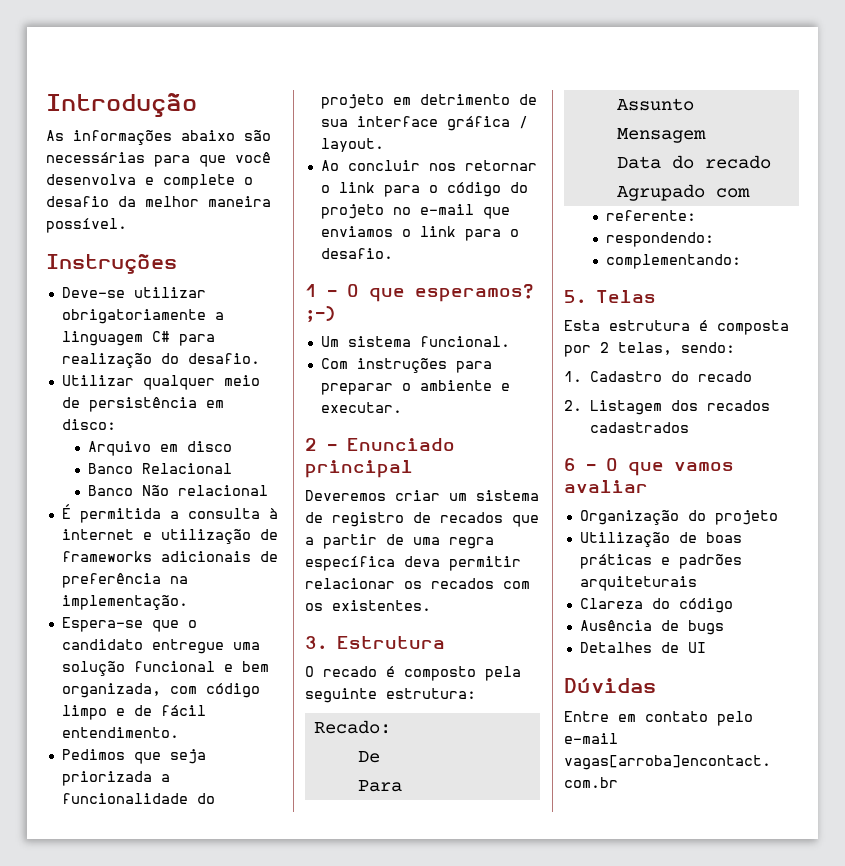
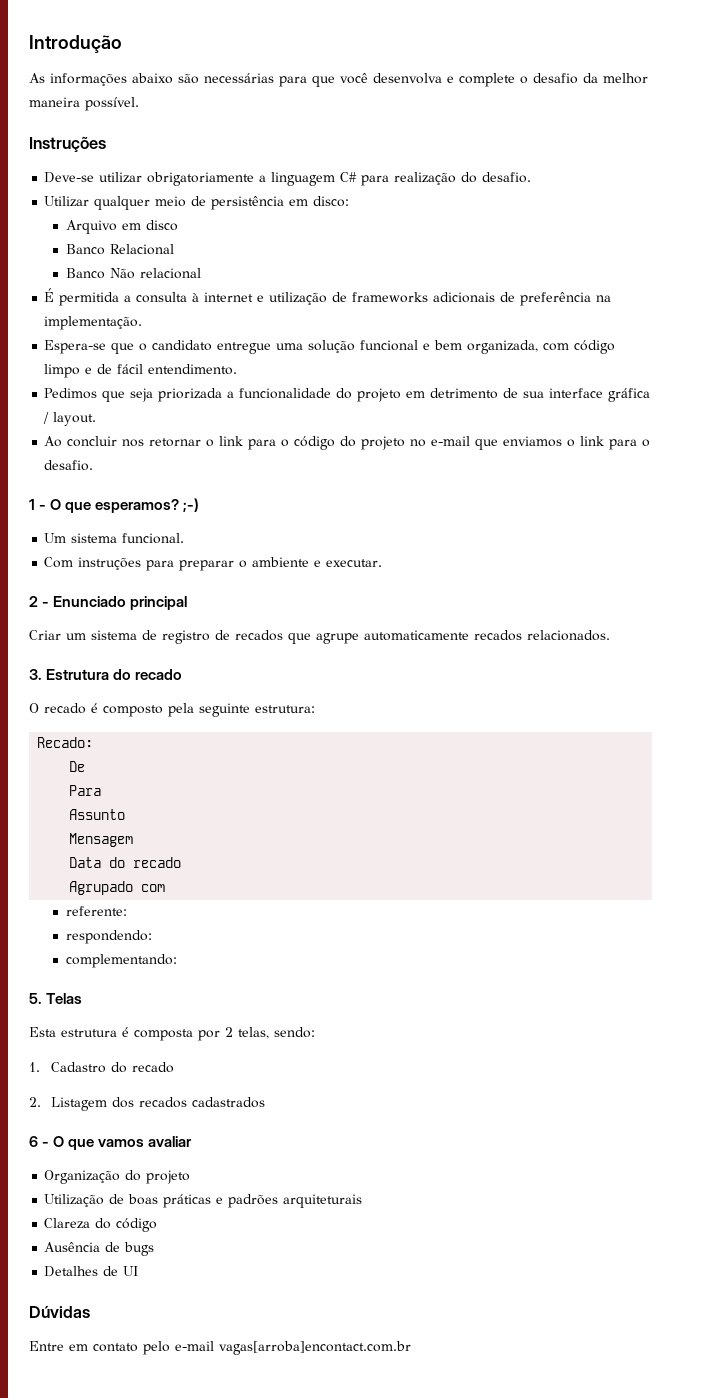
[305,490,440,501] Deveremos criar -> [29,630,61,640] Criar
[305,534,494,549] [305,556,521,571] [305,578,530,589] [305,600,431,611] a partir de uma regra específica deva permitir relacionar os recados com os existentes. -> [316,630,610,644] agrupe automaticamente recados relacionados.
(445, 642) none -> [113,669,183,680] do recado

